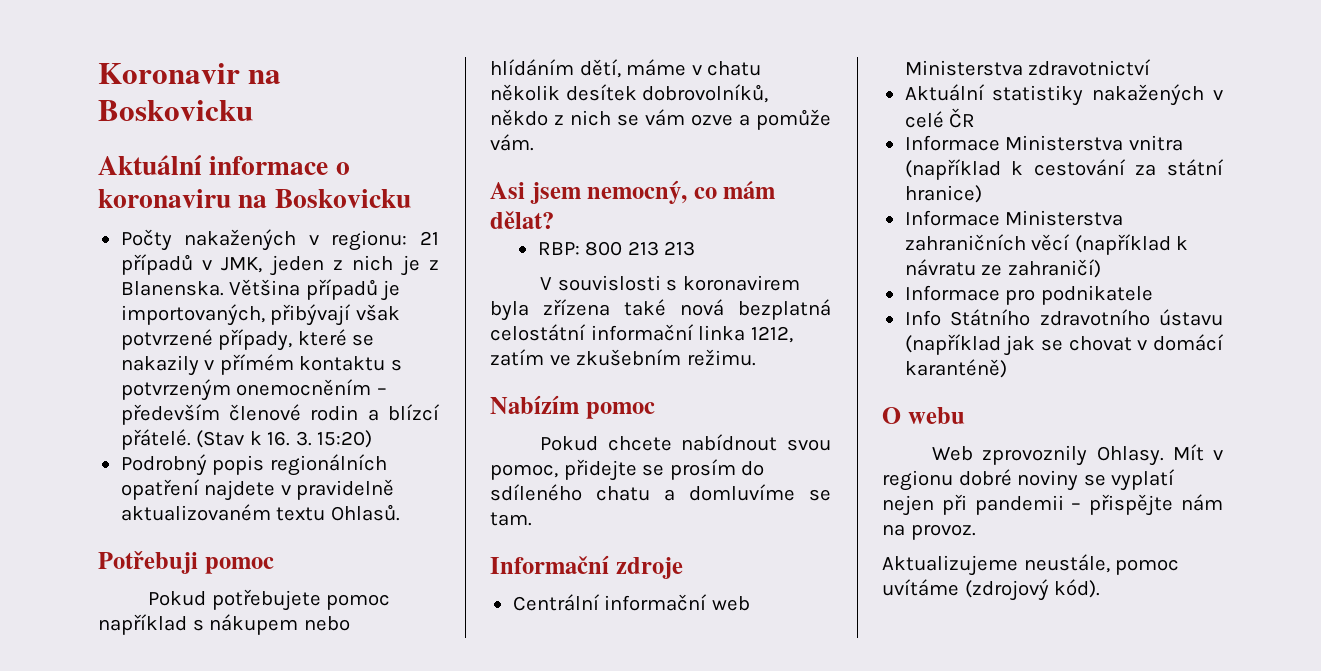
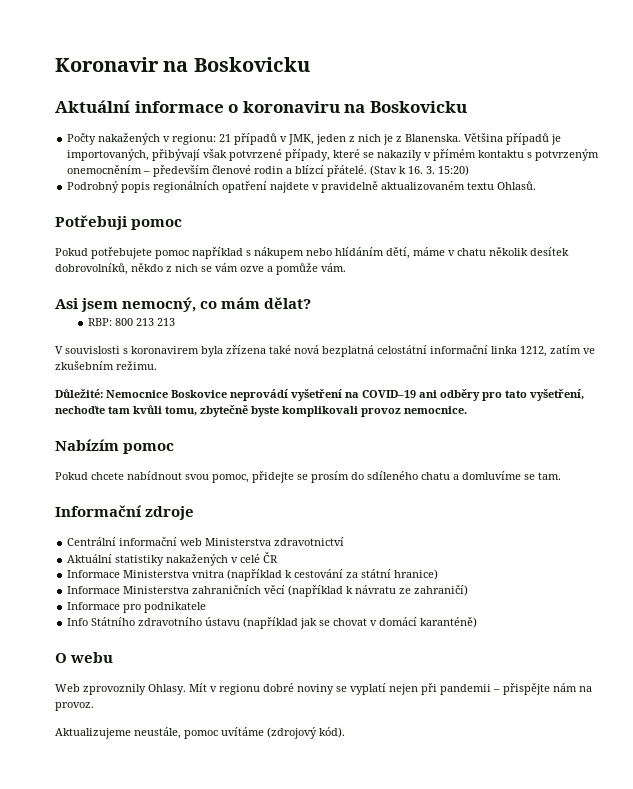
(756, 357) none -> [55,389,584,401] [55,405,467,417] // Důležité: Nemocnice Boskovice neprovádí vyšetření na COVID–19 ani odběry pro tato vyšetření, nechoďte tam kvůli tomu, zbytečně byste komplikovali provoz nemocnice.

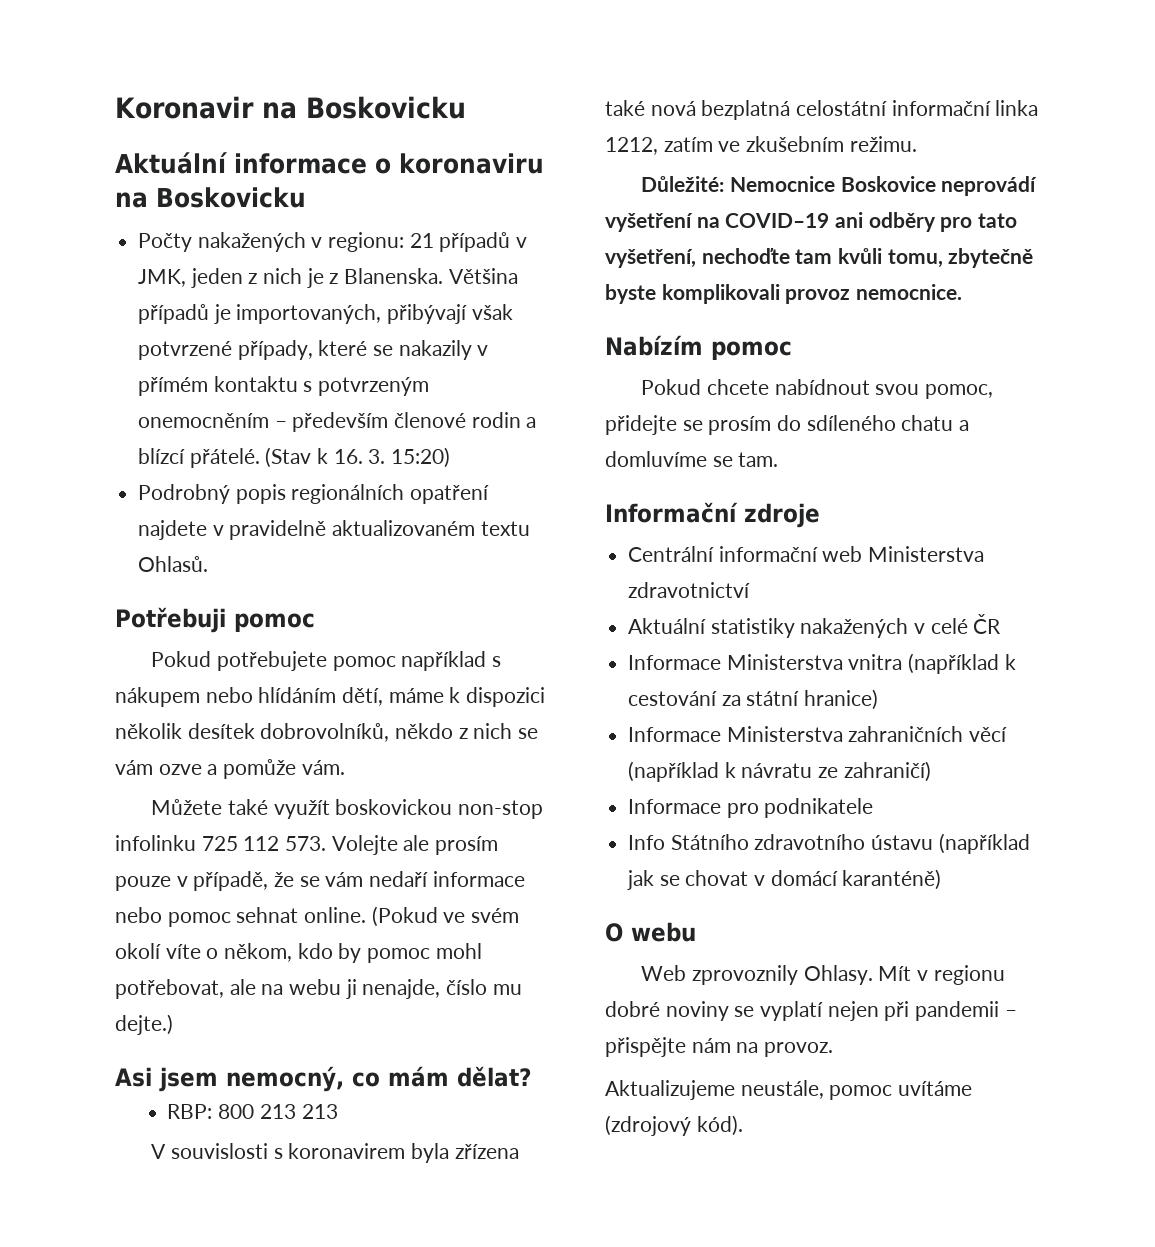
[448,248,486,256] v chatu -> [449,687,546,707] k dispozici
(346, 267) none -> [151,799,544,819] [115,835,499,855] [115,871,525,891] [115,906,520,927] [115,943,482,963] [115,979,522,999] [115,1014,173,1035] // Můžete také využít boskovickou non-stop infolinku 725 112 573. Volejte ale prosím pouze v případě, že se vám nedaří informace nebo pomoc sehnat online. (Pokud ve svém okolí víte o někom, kdo by pomoc mohl potřebovat, ale na webu ji nenajde, číslo mu dejte.)

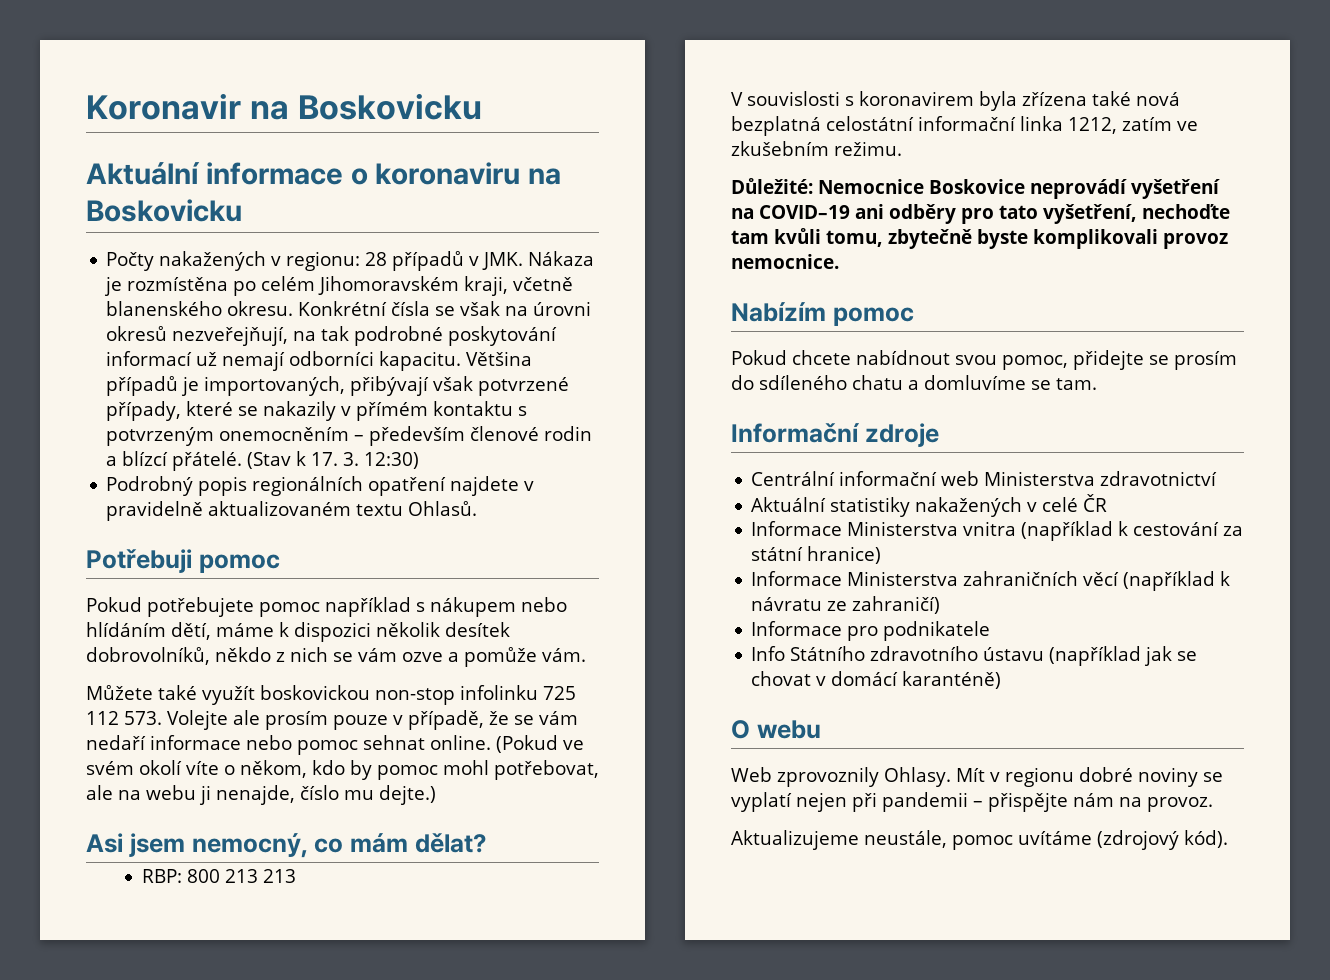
[409,233,434,248] 21 -> [365,252,388,266] 28
[138,268,444,288] JMK, jeden z nich je z Blanenska. -> [482,251,595,270] [104,276,574,296] [106,301,592,316] [106,326,558,346] [106,351,462,371] JMK. Nákaza je rozmístěna po celém Jihomoravském kraji, včetně blanenského okresu. Konkrétní čísla se však na úrovni okresů nezveřejňují, na tak podrobné poskytování informací už nemají odborníci kapacitu.
[333,447,451,468] 16. 3. 15:20) -> [311,452,420,469] 17. 3. 12:30)

